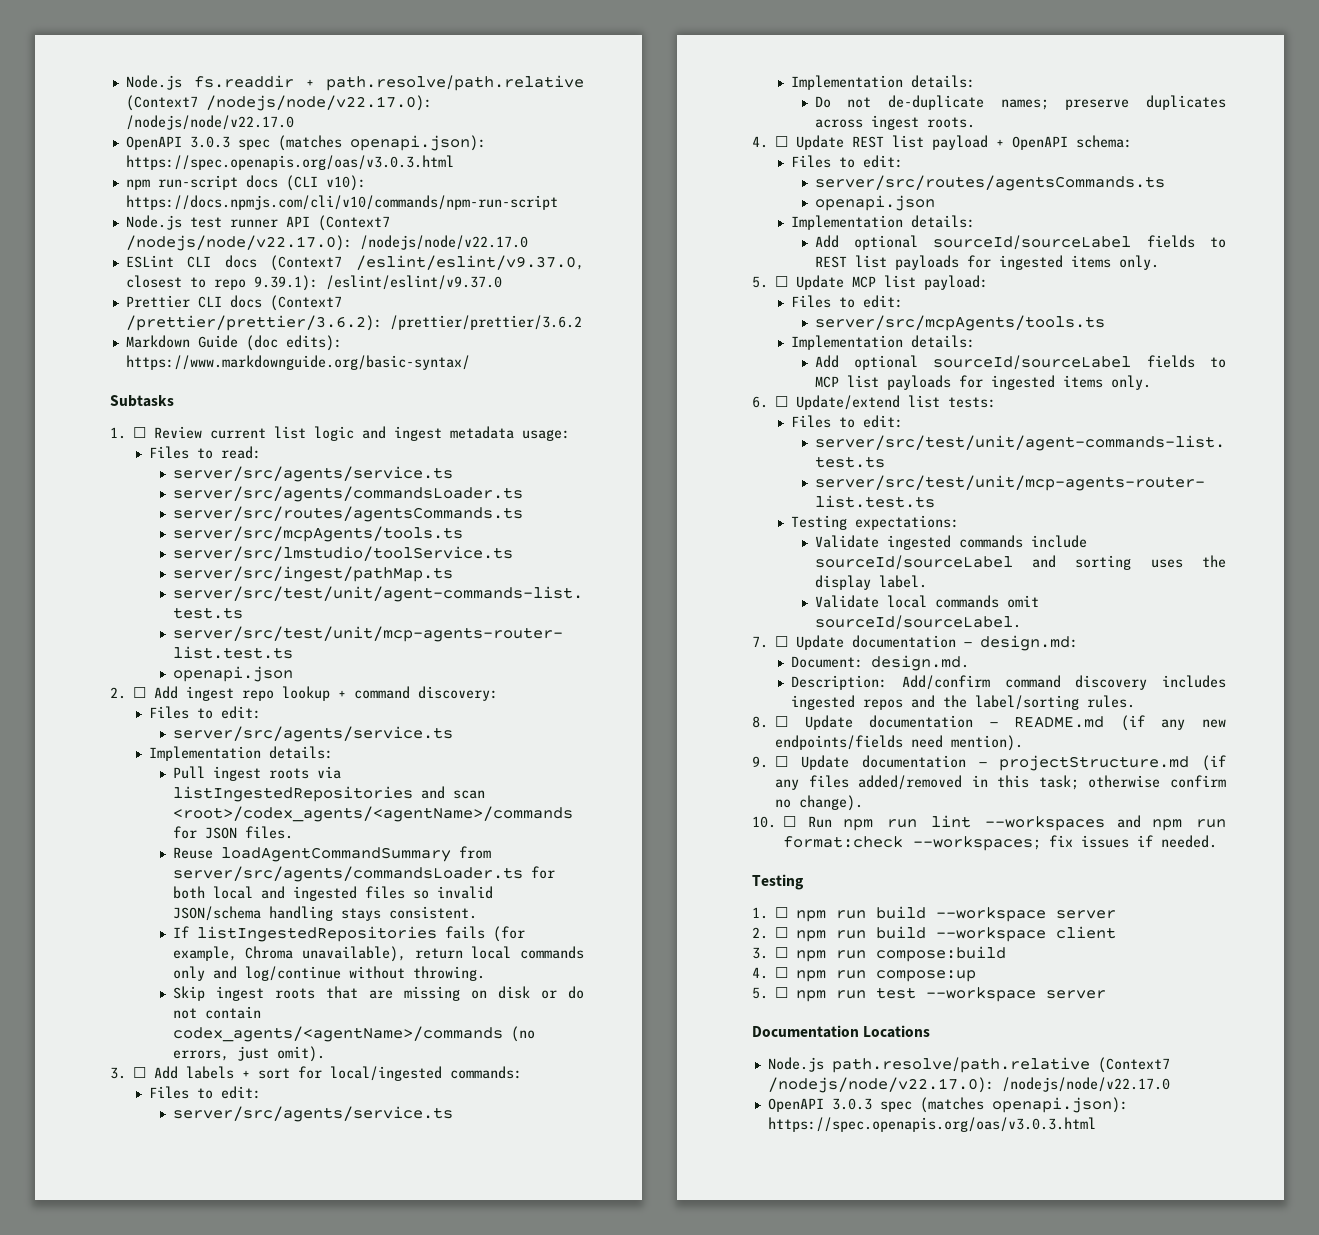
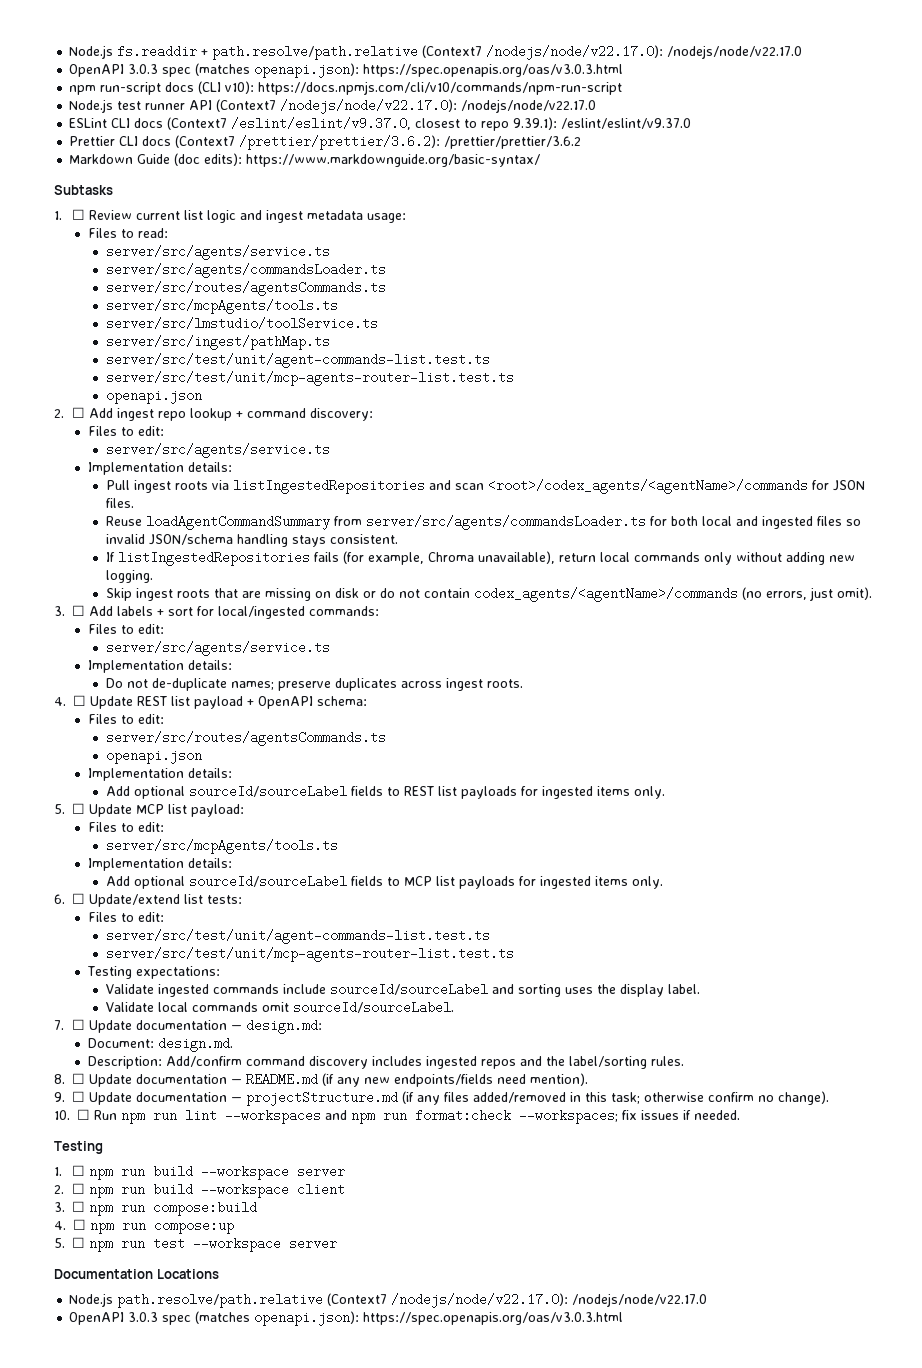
[212,966,485,981] and log/continue without throwing. -> [735,552,855,565] [105,570,153,583] without adding new logging.

